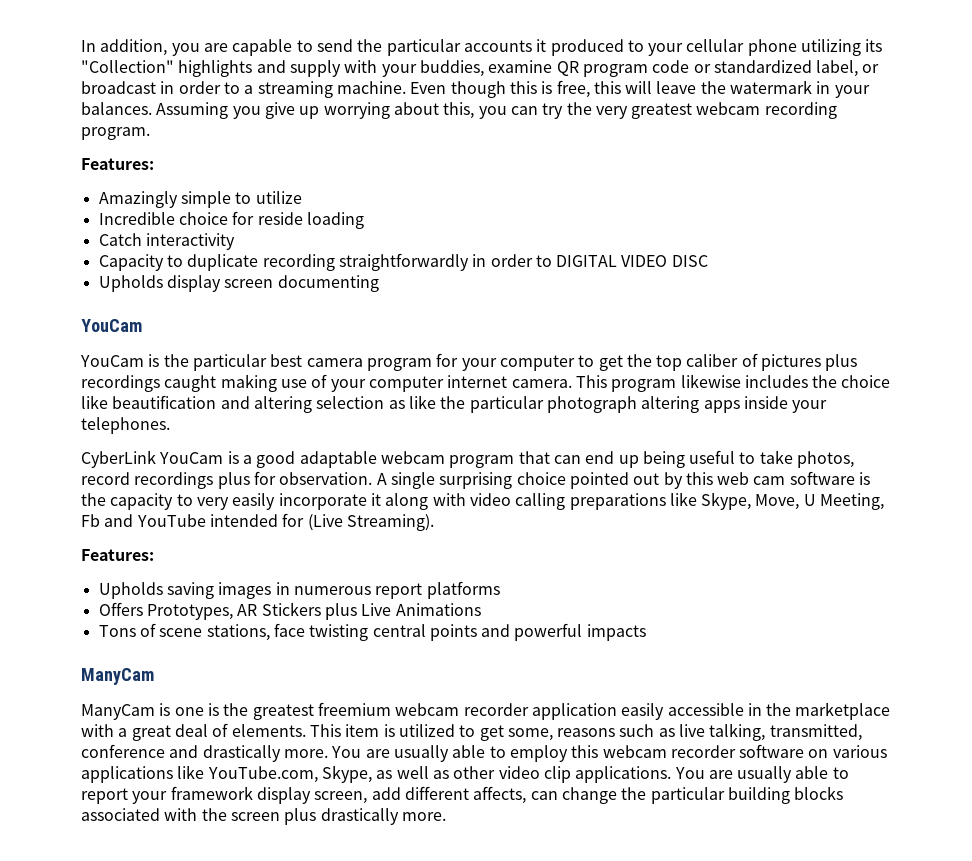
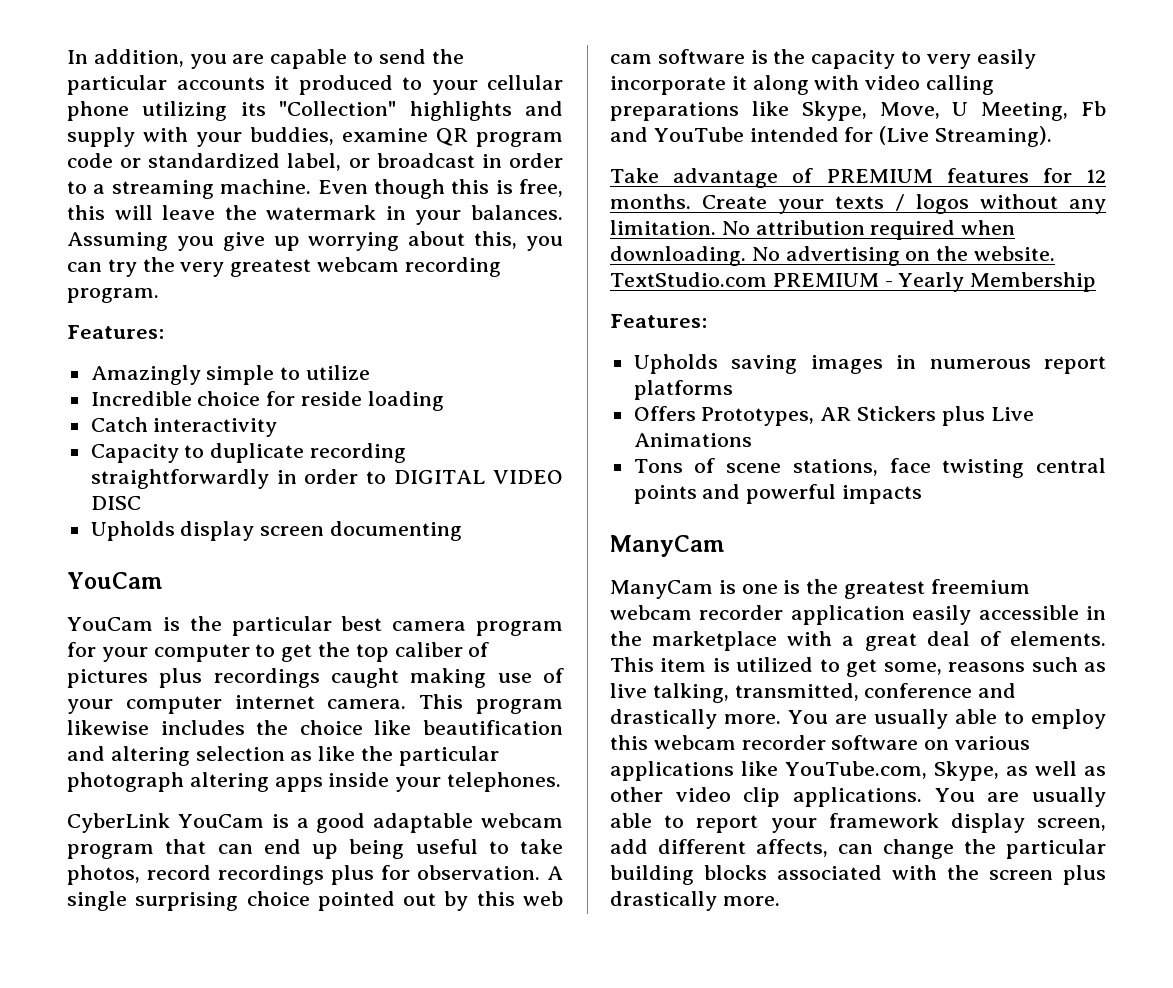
(434, 522) none -> [610,168,1106,188] [610,194,1106,214] [610,220,1016,240] [610,246,1056,266] [610,272,1097,292] // Take advantage of PREMIUM features for 12 months. Create your texts / logos without any limitation. No attribution required when downloading. No advertising on the website. TextStudio.com PREMIUM - Yearly Membership

